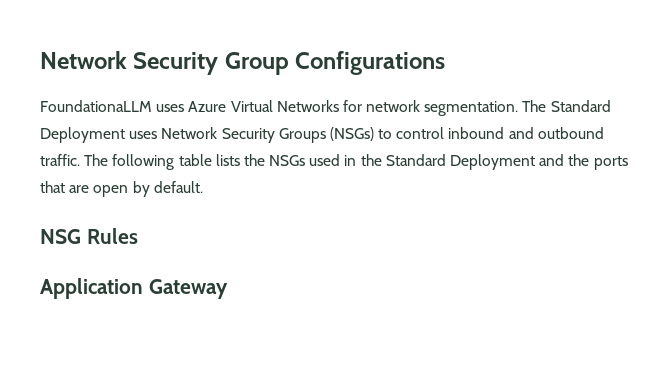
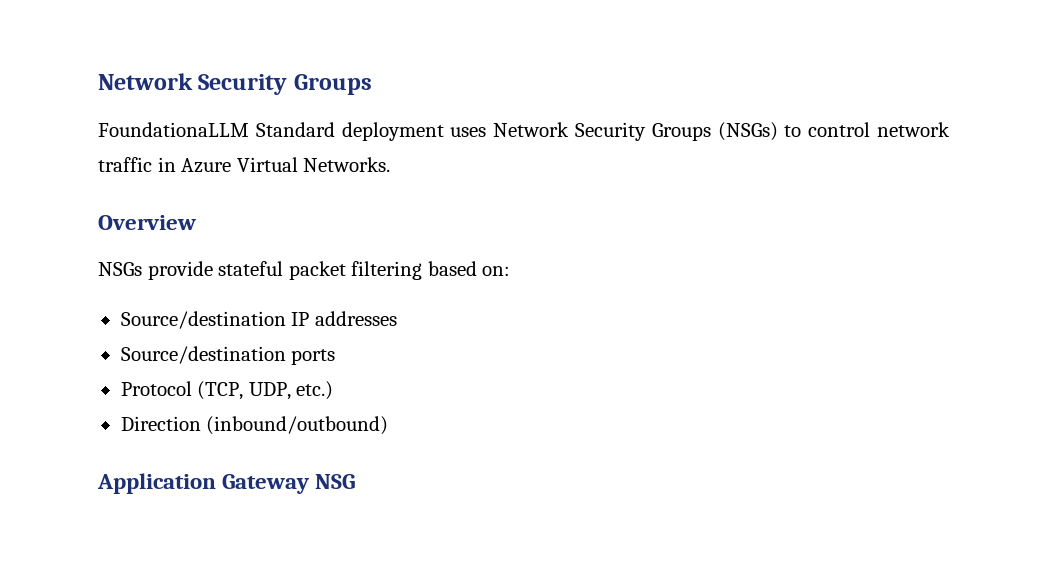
[40,51,446,75] Network Security Group Configurations -> [98,73,372,95] Network Security Groups
[156,100,611,116] [40,127,125,143] uses Azure Virtual Networks for network segmentation. The Standard Deployment -> [255,122,444,141] Standard deployment
[448,127,604,139] [40,154,628,170] [40,181,203,197] [40,228,138,244] inbound and outbound traffic. The following table lists the NSGs used in the Standard Deployment and the ports that are open by default. // NSG Rules -> [876,122,950,137] [98,157,391,173] [98,215,196,230] [98,261,511,280] [120,311,397,329] [120,346,336,365] [120,381,334,400] [120,416,389,435] network traffic in Azure Virtual Networks. // Overview // NSGs provide stateful packet filtering based on: // Source/destination IP addresses // Source/destination ports // Protocol (TCP, UDP, etc.) // Direction (inbound/outbound)
(228, 289) none -> [315,474,356,489] NSG

